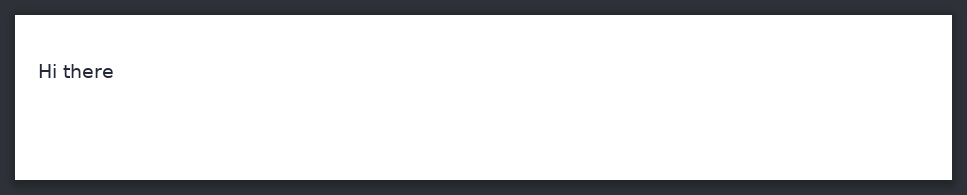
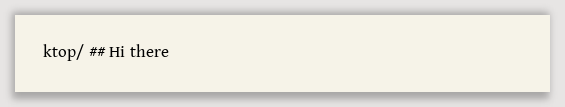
(38, 71) none -> [43,44,106,61] ktop/ ##

